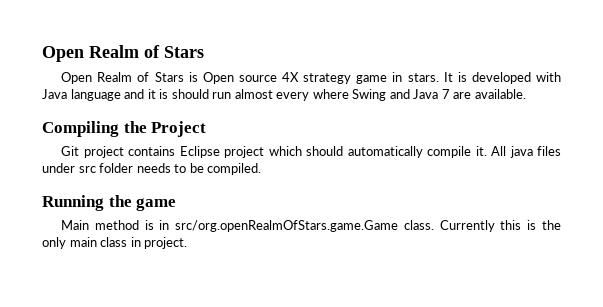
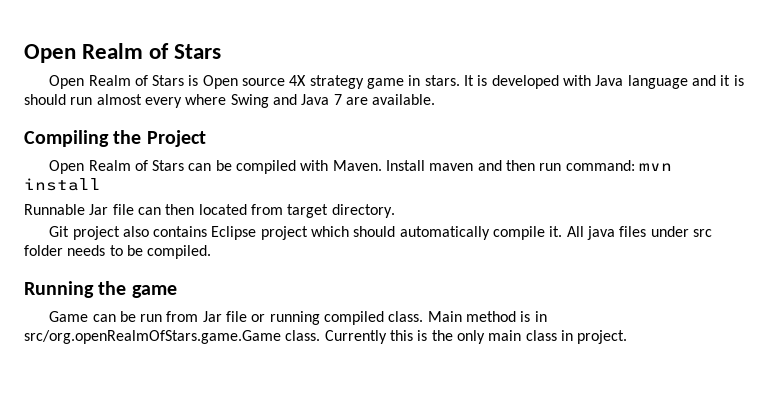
(207, 129) none -> [49,160,672,174] [24,178,101,191] [24,204,395,218] // Open Realm of Stars can be compiled with Maven. Install maven and then run command: mvn install // Runnable Jar file can then located from target directory.
(124, 152) none -> [122,226,149,237] also
(177, 204) none -> [49,311,424,325] Game can be run from Jar file or running compiled class.

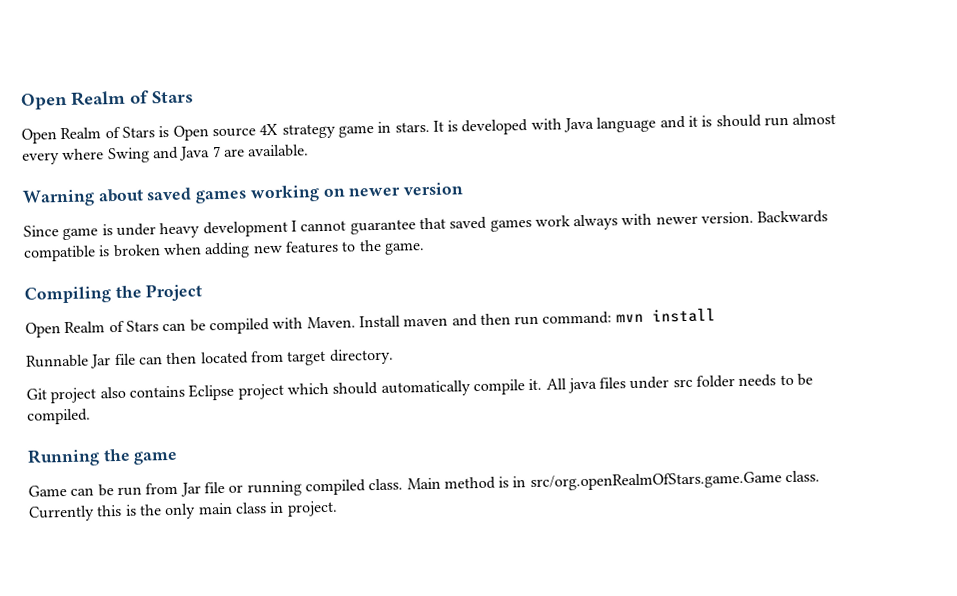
(436, 99) none -> [22,182,464,207] [23,210,829,241] [23,239,425,262] // Warning about saved games working on newer version // Since game is under heavy development I cannot guarantee that saved games work always with newer version. Backwards compatible is broken when adding new features to the game.

